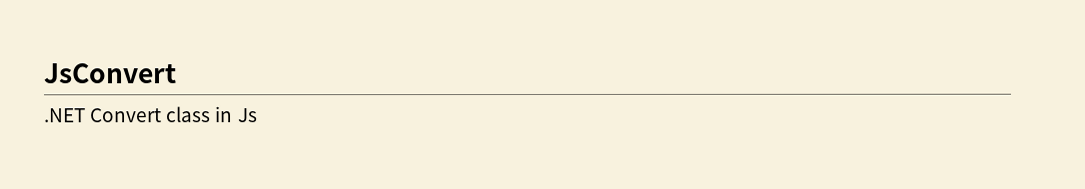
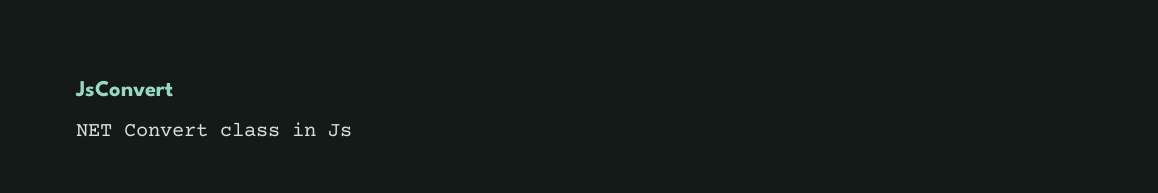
[44,108,86,123] .NET -> [76,124,112,137] NET

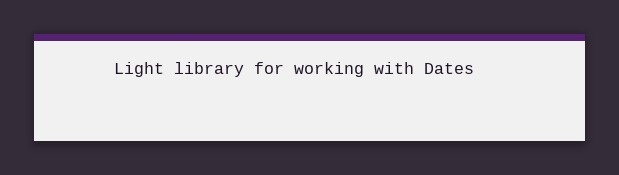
[75,80,173,97] [76,122,352,137] JsConvert // NET Convert class in Js -> [114,62,474,77] Light library for working with Dates

